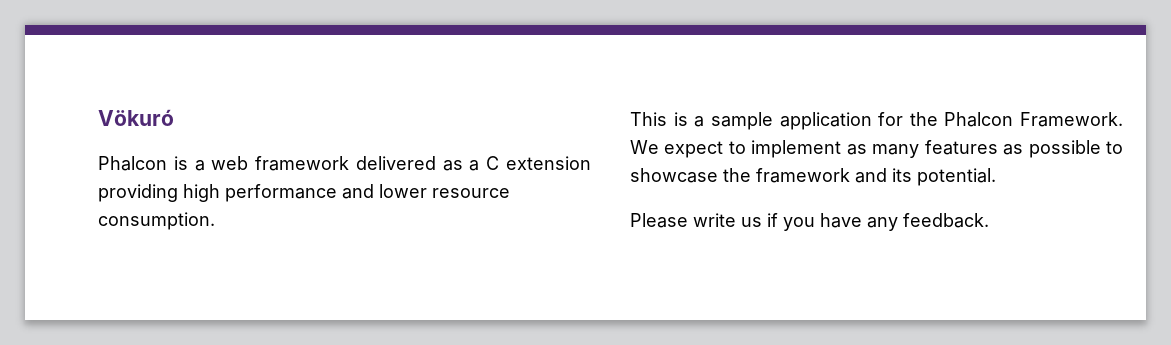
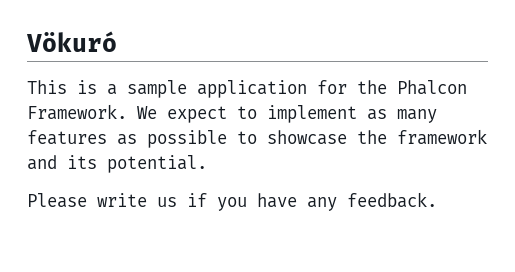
[98,156,591,171] [98,184,510,202] [98,212,215,230] // Phalcon is a web framework delivered as a C extension providing high performance and lower resource consumption. -> (117, 41) none

